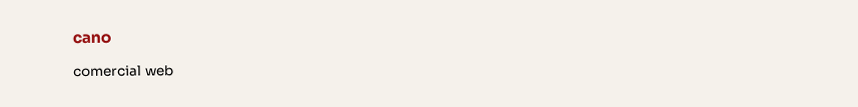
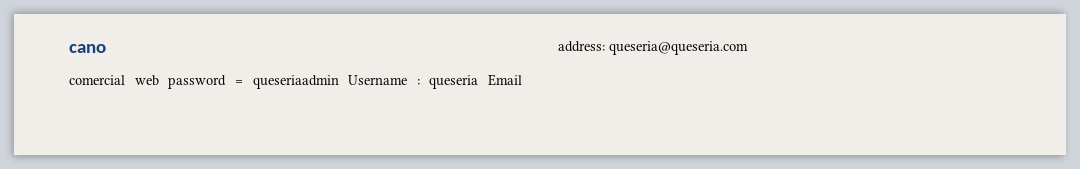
(174, 71) none -> [168,74,522,89] [558,41,748,55] password = queseriaadmin Username : queseria Email address: queseria@queseria.com

